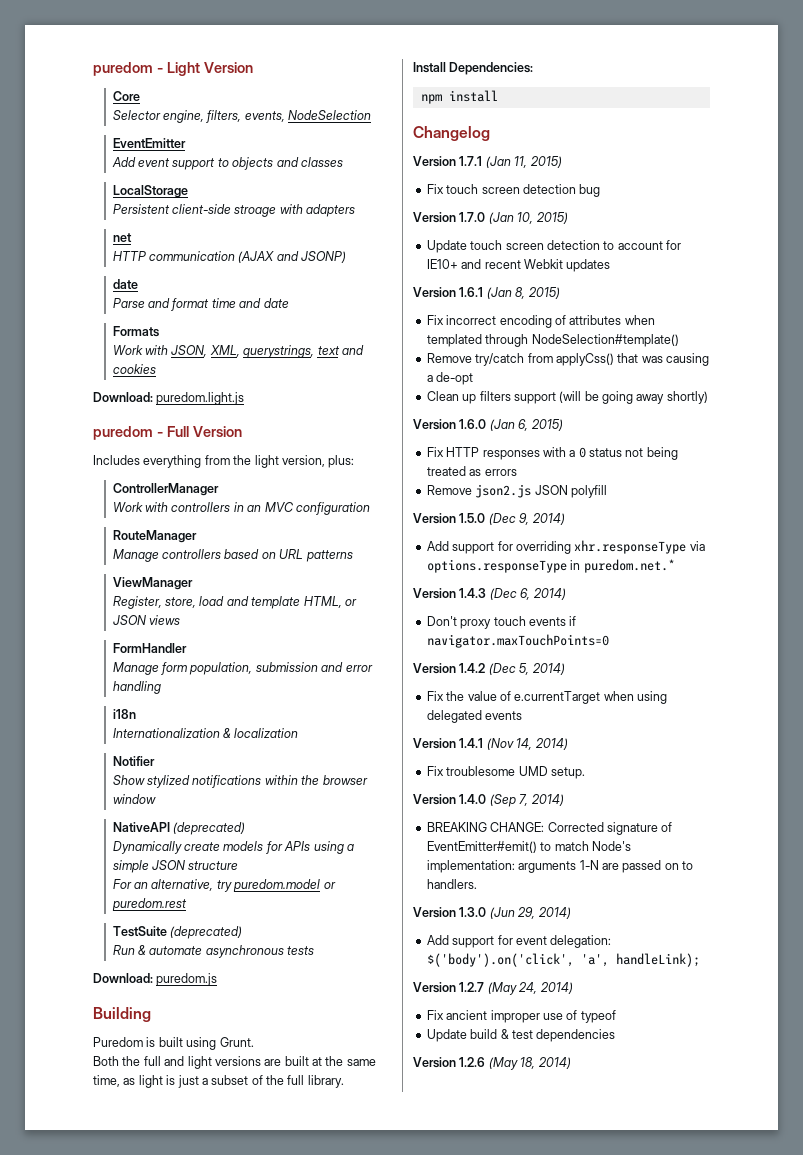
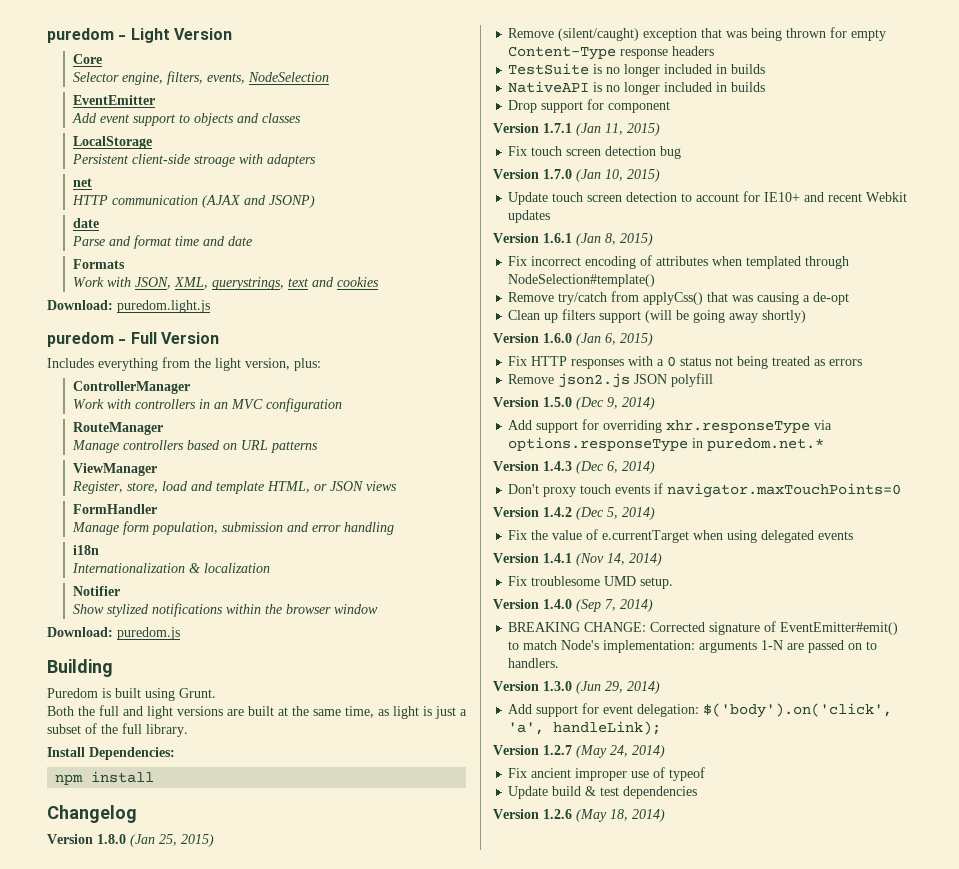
[112,822,245,835] [112,841,354,854] [112,860,239,873] [112,879,336,892] [111,898,187,911] [112,926,242,939] [112,945,315,958] // NativeAPI (deprecated) // Dynamically create models for APIs using a simple JSON structure // For an alternative, try puredom.model or puredom.rest // TestSuite (deprecated) // Run & automate asynchronous tests -> (378, 609) none
(490, 133) none -> [47,834,214,847] [508,27,887,41] [508,46,715,60] [508,63,766,77] [508,81,766,95] [508,99,671,113] // Version 1.8.0 (Jan 25, 2015) // Remove (silent/caught) exception that was being thrown for empty Content-Type response headers // TestSuite is no longer included in builds // NativeAPI is no longer included in builds // Drop support for component

